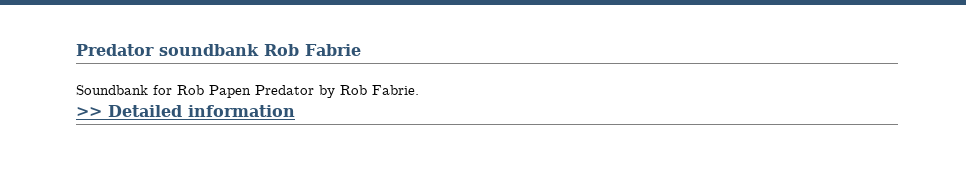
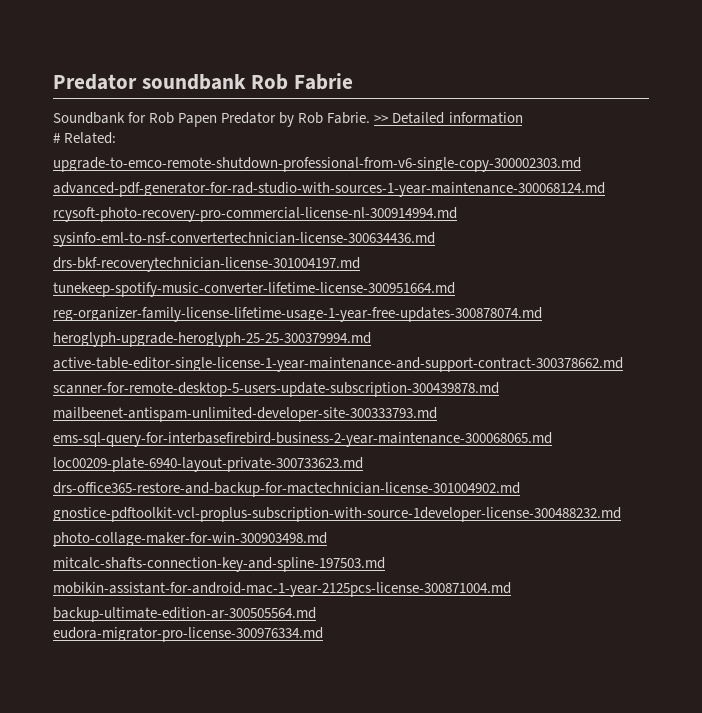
(419, 90) // -> (371, 118) none
(295, 111) none -> [53,132,117,144] [53,157,581,172] [53,182,605,197] [53,207,457,222] [53,232,435,247] [53,257,360,272] [53,282,455,297] [53,307,542,322] [53,332,371,347] [53,357,623,372] [53,382,499,397] [53,407,437,422] [53,432,552,447] [53,457,363,472] [53,482,520,497] [53,507,621,522] [53,532,327,547] [53,557,385,572] [53,582,511,597] [53,607,316,622] [53,627,323,642] // # Related: // upgrade-to-emco-remote-shutdown-professional-from-v6-single-copy-300002303.md // advanced-pdf-generator-for-rad-studio-with-sources-1-year-maintenance-300068124.md // rcysoft-photo-recovery-pro-commercial-license-nl-300914994.md // sysinfo-eml-to-nsf-convertertechnician-license-300634436.md // drs-bkf-recoverytechnician-license-301004197.md // tunekeep-spotify-music-converter-lifetime-license-300951664.md // reg-organizer-family-license-lifetime-usage-1-year-free-updates-300878074.md // heroglyph-upgrade-heroglyph-25-25-300379994.md // active-table-editor-single-license-1-year-maintenance-and-support-contract-300378662.md // scanner-for-remote-desktop-5-users-update-subscription-300439878.md // mailbeenet-antispam-unlimited-developer-site-300333793.md // ems-sql-query-for-interbasefirebird-business-2-year-maintenance-300068065.md // loc00209-plate-6940-layout-private-300733623.md // drs-office365-restore-and-backup-for-mactechnician-license-301004902.md // gnostice-pdftoolkit-vcl-proplus-subscription-with-source-1developer-license-300488232.md // photo-collage-maker-for-win-300903498.md // mitcalc-shafts-connection-key-and-spline-197503.md // mobikin-assistant-for-android-mac-1-year-2125pcs-license-300871004.md // backup-ultimate-edition-ar-300505564.md // eudora-migrator-pro-license-300976334.md

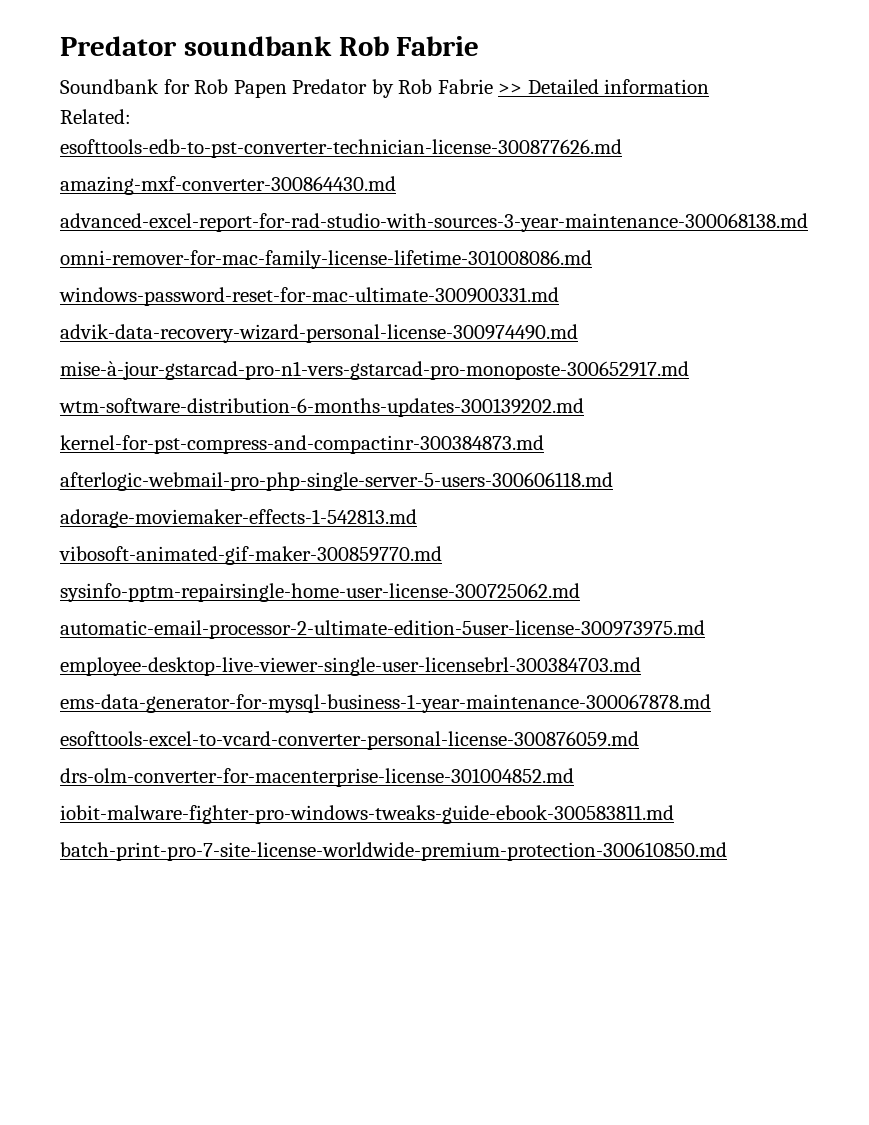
[327,112,371,124] Fabrie. -> [437,79,493,94] Fabrie
[53,133,61,143] # -> (710, 86) none
[53,157,581,172] [53,182,605,197] [53,207,457,222] [53,232,435,247] [53,257,360,272] [53,282,455,297] [53,307,542,322] [53,332,371,347] [53,357,623,372] [53,382,499,397] [53,407,437,422] [53,432,552,447] [53,457,363,472] [53,482,520,497] [53,507,621,522] [53,532,327,547] [53,557,385,572] [53,582,511,597] [53,607,316,622] [53,627,323,642] upgrade-to-emco-remote-shutdown-professional-from-v6-single-copy-300002303.md // advanced-pdf-generator-for-rad-studio-with-sources-1-year-maintenance-300068124.md // rcysoft-photo-recovery-pro-commercial-license-nl-300914994.md // sysinfo-eml-to-nsf-convertertechnician-license-300634436.md // drs-bkf-recoverytechnician-license-301004197.md // tunekeep-spotify-music-converter-lifetime-license-300951664.md // reg-organizer-family-license-lifetime-usage-1-year-free-updates-300878074.md // heroglyph-upgrade-heroglyph-25-25-300379994.md // active-table-editor-single-license-1-year-maintenance-and-support-contract-300378662.md // scanner-for-remote-desktop-5-users-update-subscription-300439878.md // mailbeenet-antispam-unlimited-developer-site-300333793.md // ems-sql-query-for-interbasefirebird-business-2-year-maintenance-300068065.md // loc00209-plate-6940-layout-private-300733623.md // drs-office365-restore-and-backup-for-mactechnician-license-301004902.md // gnostice-pdftoolkit-vcl-proplus-subscription-with-source-1developer-license-300488232.md // photo-collage-maker-for-win-300903498.md // mitcalc-shafts-connection-key-and-spline-197503.md // mobikin-assistant-for-android-mac-1-year-2125pcs-license-300871004.md // backup-ultimate-edition-ar-300505564.md // eudora-migrator-pro-license-300976334.md -> [60,139,622,158] [60,176,396,195] [60,213,808,232] [60,250,592,269] [59,287,559,306] [60,324,578,343] [60,361,689,380] [59,398,584,417] [60,435,544,454] [60,472,613,491] [60,509,417,528] [59,546,442,565] [60,583,580,602] [60,620,705,639] [60,657,641,676] [60,694,711,713] [60,731,639,750] [60,768,574,787] [60,805,674,824] [60,842,727,861] esofttools-edb-to-pst-converter-technician-license-300877626.md // amazing-mxf-converter-300864430.md // advanced-excel-report-for-rad-studio-with-sources-3-year-maintenance-300068138.md // omni-remover-for-mac-family-license-lifetime-301008086.md // windows-password-reset-for-mac-ultimate-300900331.md // advik-data-recovery-wizard-personal-license-300974490.md // mise-à-jour-gstarcad-pro-n1-vers-gstarcad-pro-monoposte-300652917.md // wtm-software-distribution-6-months-updates-300139202.md // kernel-for-pst-compress-and-compactinr-300384873.md // afterlogic-webmail-pro-php-single-server-5-users-300606118.md // adorage-moviemaker-effects-1-542813.md // vibosoft-animated-gif-maker-300859770.md // sysinfo-pptm-repairsingle-home-user-license-300725062.md // automatic-email-processor-2-ultimate-edition-5user-license-300973975.md // employee-desktop-live-viewer-single-user-licensebrl-300384703.md // ems-data-generator-for-mysql-business-1-year-maintenance-300067878.md // esofttools-excel-to-vcard-converter-personal-license-300876059.md // drs-olm-converter-for-macenterprise-license-301004852.md // iobit-malware-fighter-pro-windows-tweaks-guide-ebook-300583811.md // batch-print-pro-7-site-license-worldwide-premium-protection-300610850.md

